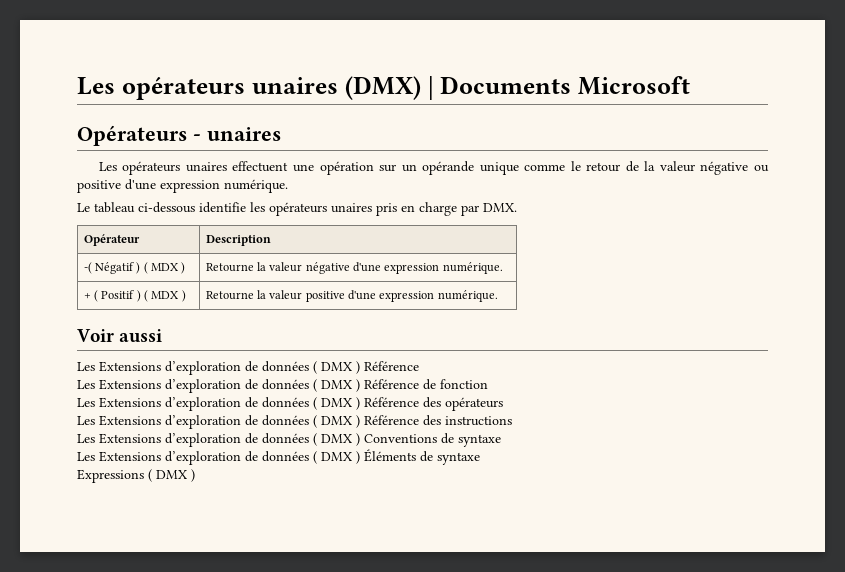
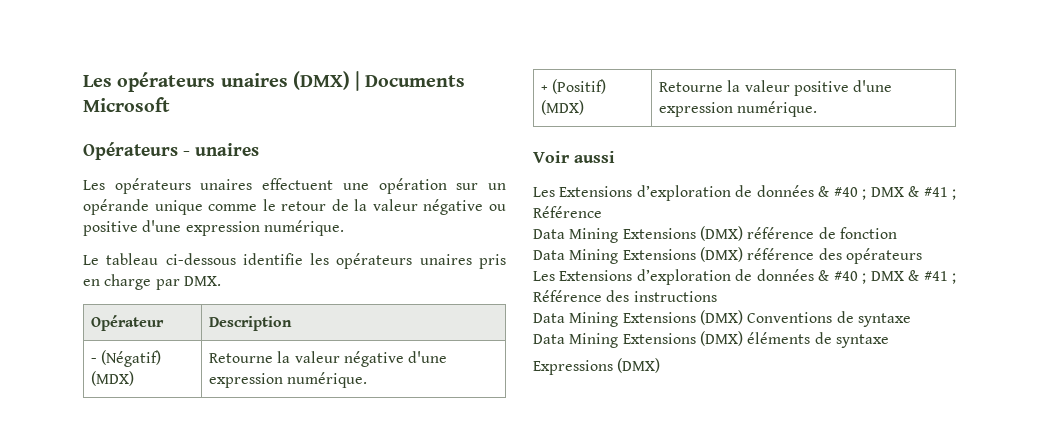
[83,262,186,274] -( Négatif ) ( MDX ) -> [91,350,162,367] [91,371,135,386] - (Négatif) (MDX)
[93,290,186,302] ( Positif ) ( MDX ) -> [552,79,607,94] [541,100,585,115] (Positif) (MDX)
[313,361,419,374] [77,379,488,393] [77,397,419,411] ( DMX ) Référence // Les Extensions d’exploration de données ( DMX ) Référence de fonction // Les Extensions d’exploration de données ( DMX ) Référence -> [818,186,956,200] [533,206,602,218] [533,226,897,243] [533,247,815,264] & #40 ; DMX & #41 ; Référence // Data Mining Extensions (DMX) référence de fonction // Data Mining Extensions (DMX) référence
[313,415,512,428] [77,433,501,447] [77,449,416,465] ( DMX ) Référence des instructions // Les Extensions d’exploration de données ( DMX ) Conventions de syntaxe // Les Extensions d’exploration de données ( DMX ) Éléments -> [818,270,956,284] [533,290,717,302] [533,310,911,327] [533,331,811,348] & #40 ; DMX & #41 ; Référence des instructions // Data Mining Extensions (DMX) Conventions de syntaxe // Data Mining Extensions (DMX) éléments
[148,469,195,482] ( DMX ) -> [617,358,661,373] (DMX)

